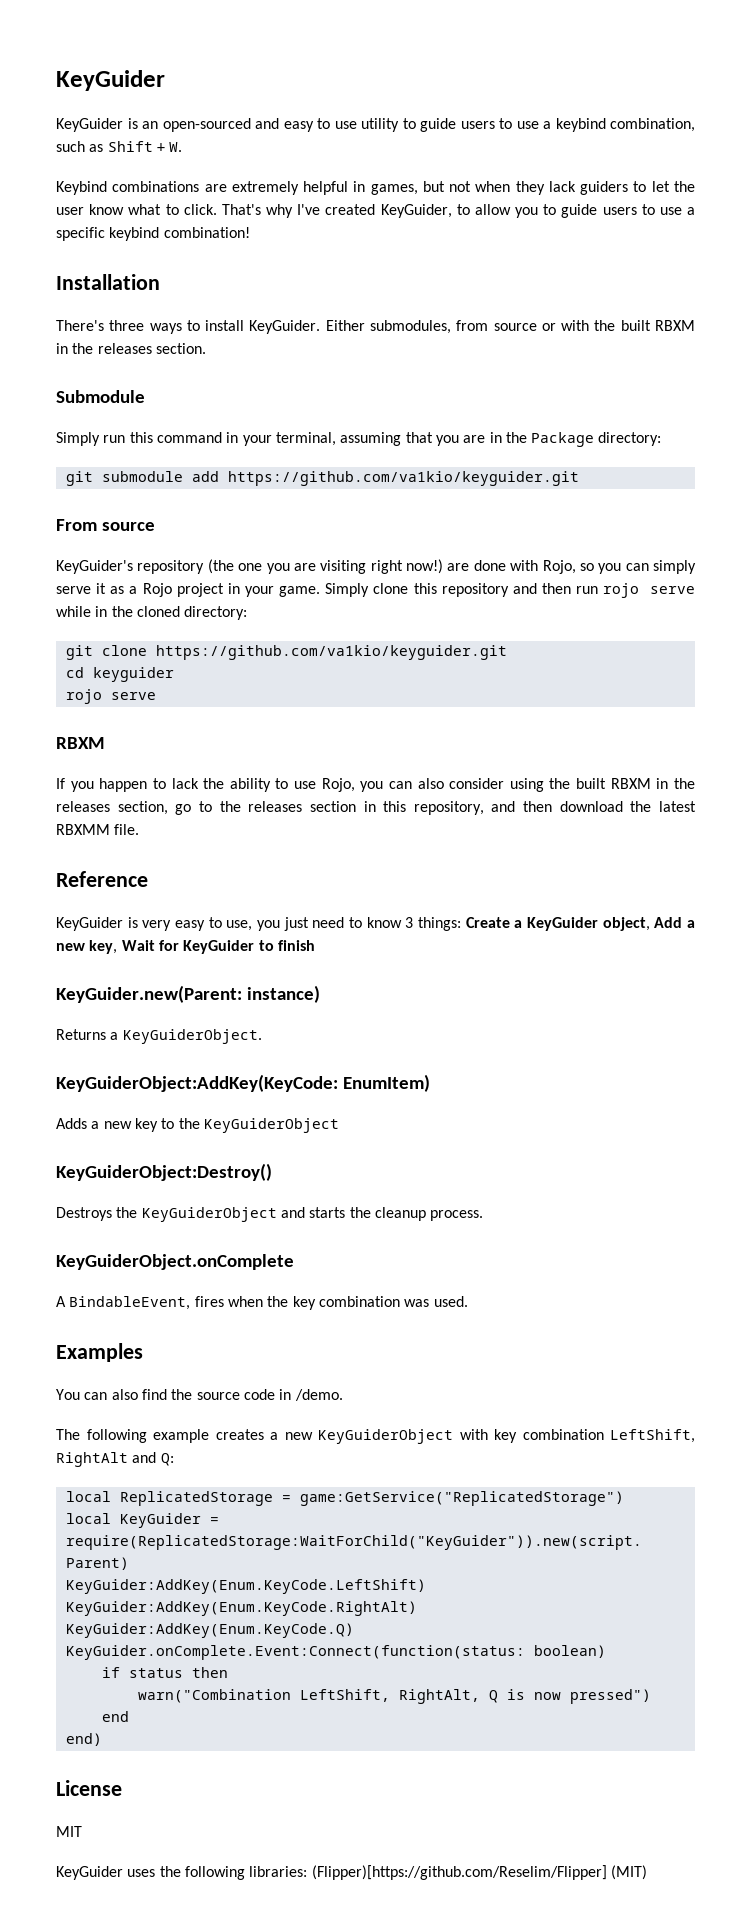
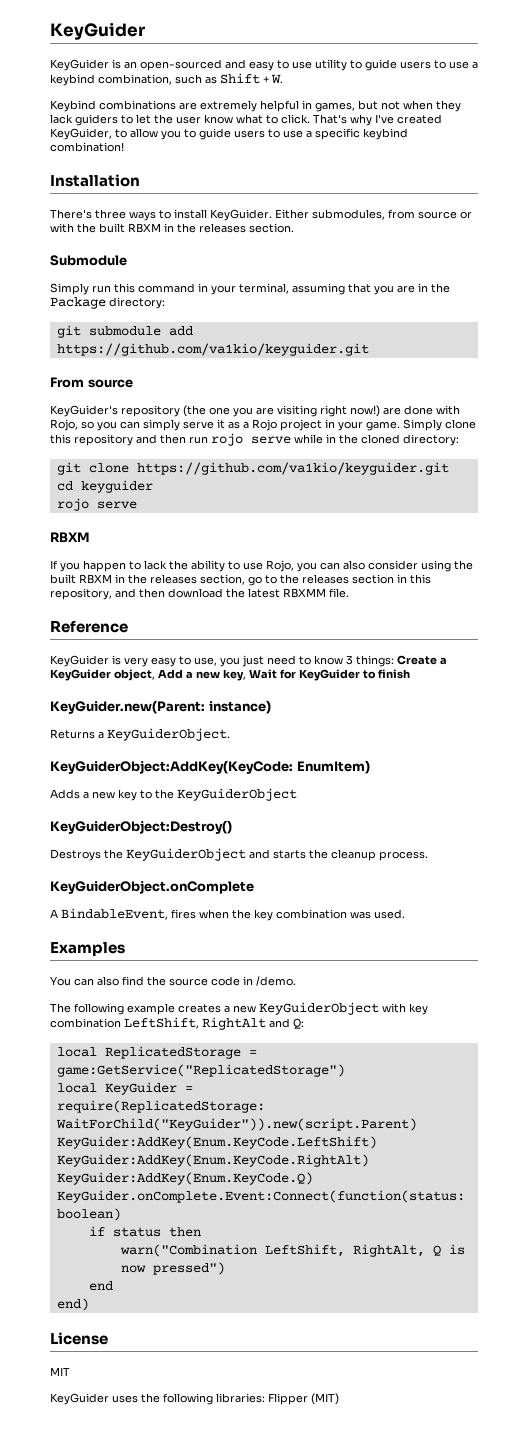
[311,1865,607,1880] (Flipper)[https://github.com/Reselim/Flipper] -> [268,1393,308,1405] Flipper

